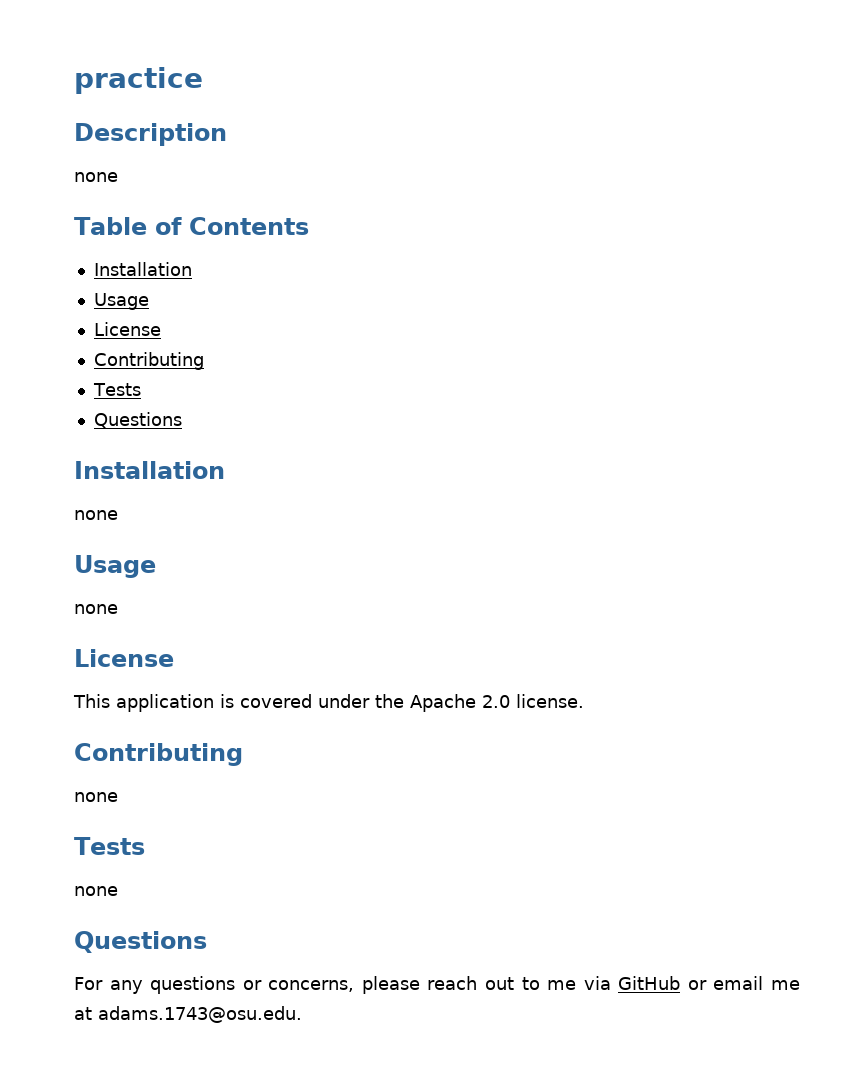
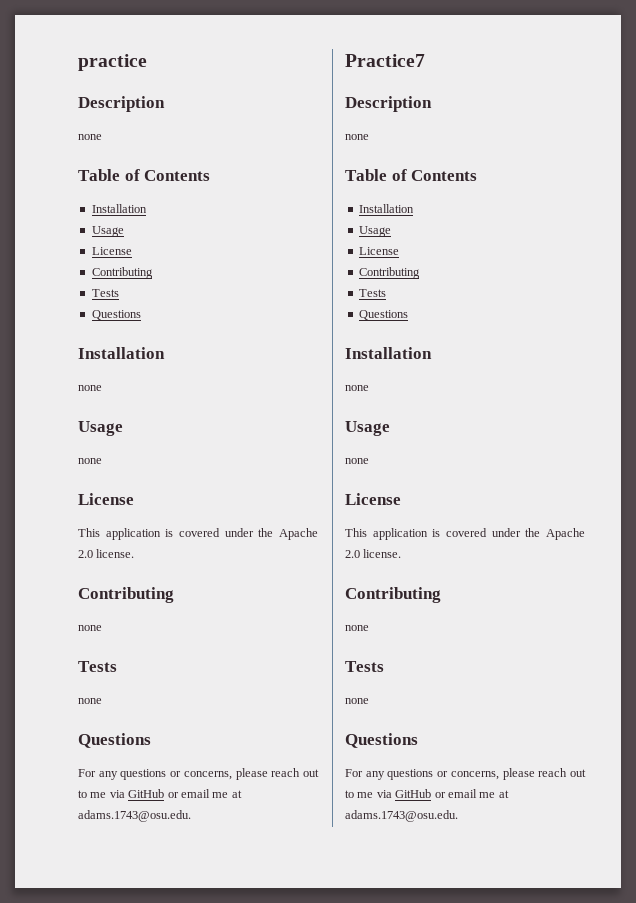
(302, 1014) none -> [345,54,425,67] [345,96,432,112] [345,134,369,140] [345,169,478,181] [358,204,414,213] [358,226,391,237] [358,247,399,255] [358,267,420,279] [358,289,386,297] [358,310,408,320] [345,347,432,359] [345,385,369,391] [345,421,390,436] [345,458,369,464] [345,493,401,505] [345,528,585,540] [345,549,402,558] [345,587,441,603] [345,625,369,631] [345,661,384,672] [345,698,369,704] [345,733,418,748] [345,768,586,780] [345,789,509,798] [345,810,458,822] // Practice7 // Description // none // Table of Contents // Installation // Usage // License // Contributing // Tests // Questions // Installation // none // Usage // none // License // This application is covered under the Apache 2.0 license. // Contributing // none // Tests // none // Questions // For any questions or concerns, please reach out to me via GitHub or email me at adams.1743@osu.edu.

